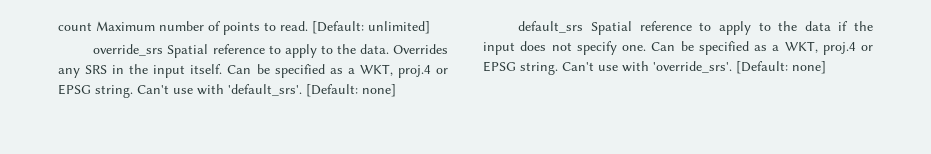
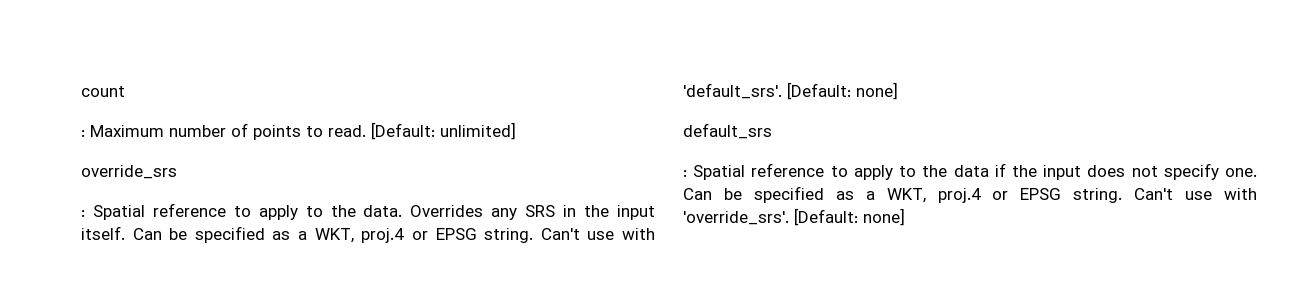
(92, 26) none -> [81,130,85,137] // :
(164, 50) none -> [81,210,85,217] // :
(584, 27) none -> [683,170,687,177] // :

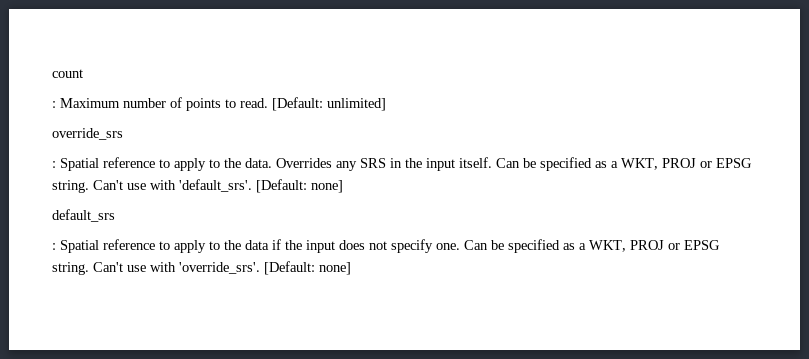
[361,228,405,243] proj.4 -> [662,158,696,168] PROJ
[937,188,981,203] proj.4 -> [630,240,664,250] PROJ

